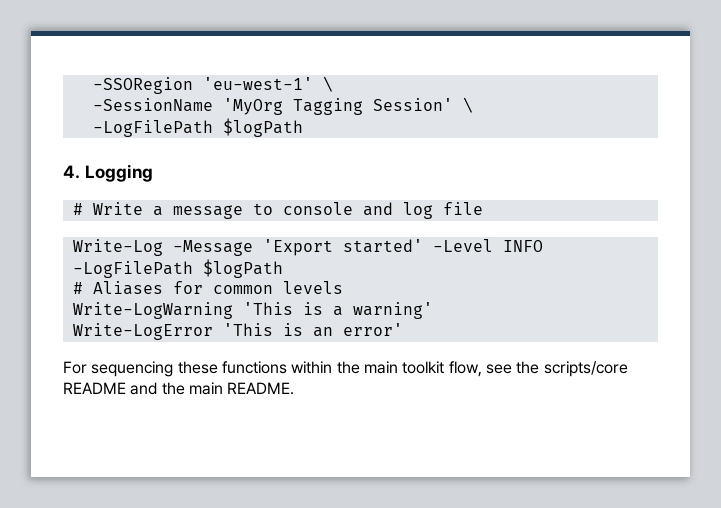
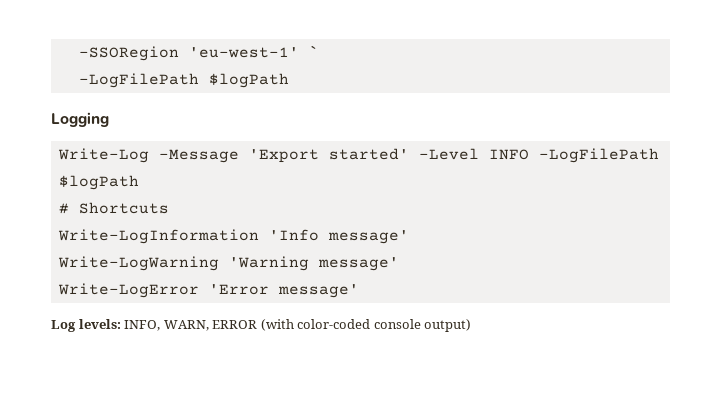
[322,76,333,92] [92,97,473,115] [92,118,303,137] [63,165,80,179] \ // -SessionName 'MyOrg Tagging Session' \ // -LogFilePath $logPath // 4. -> [308,45,319,57] [78,73,289,88] ` // -LogFilePath $logPath //
[72,202,483,219] // # Write a message to console and log file -> (109, 119) none
[92,281,343,295] [72,302,433,319] [72,323,403,340] [63,361,628,377] [63,382,295,395] Aliases for common levels // Write-LogWarning 'This is a warning' // Write-LogError 'This is an error' // For sequencing these functions within the main toolkit flow, see the scripts/core README and the main README. -> [78,202,169,214] [57,229,409,244] [57,256,399,271] [57,283,359,298] [51,319,472,332] Shortcuts // Write-LogInformation 'Info message' // Write-LogWarning 'Warning message' // Write-LogError 'Error message' // Log levels: INFO, WARN, ERROR (with color-coded console output)

